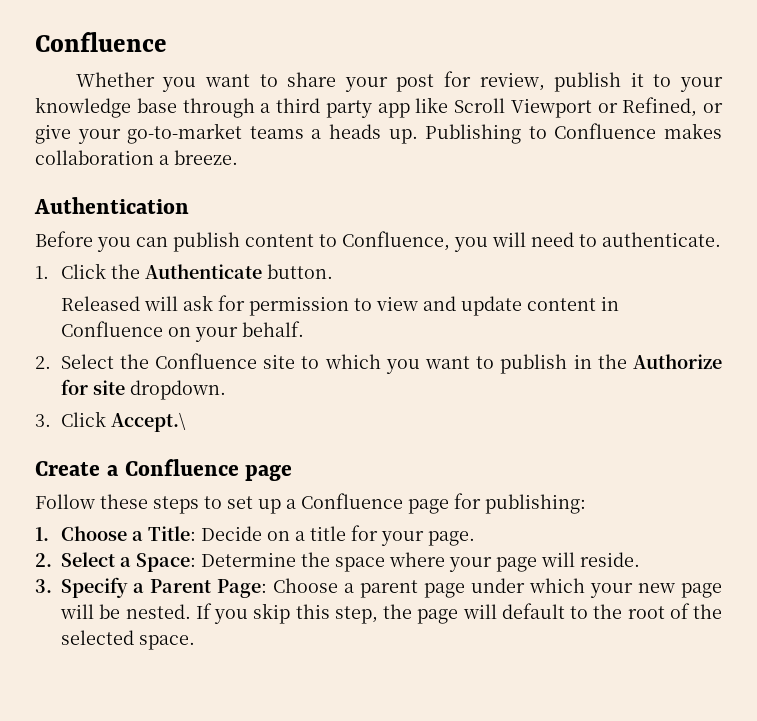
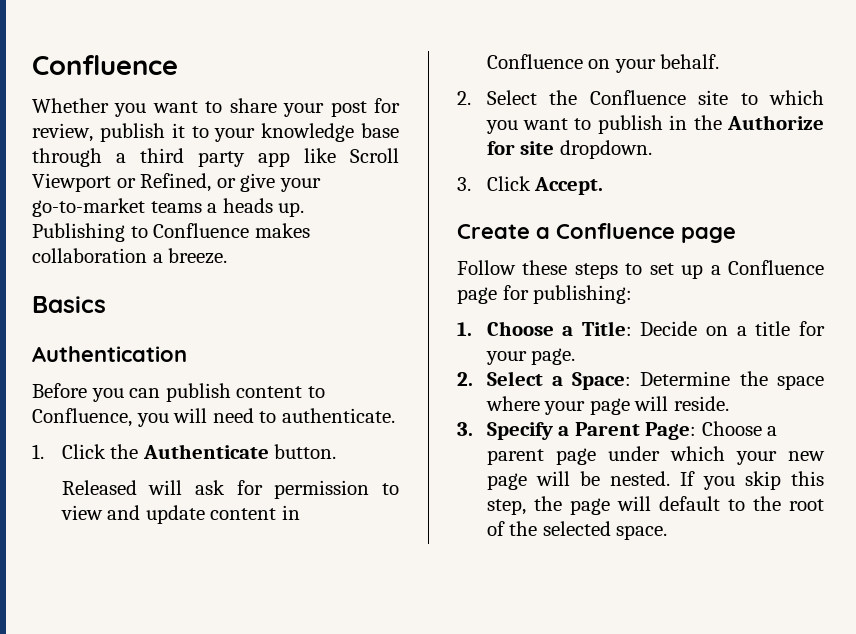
(238, 157) none -> [32,296,106,313] // Basics
[110,412,186,432] Accept.\ -> [534,177,604,195] Accept.

